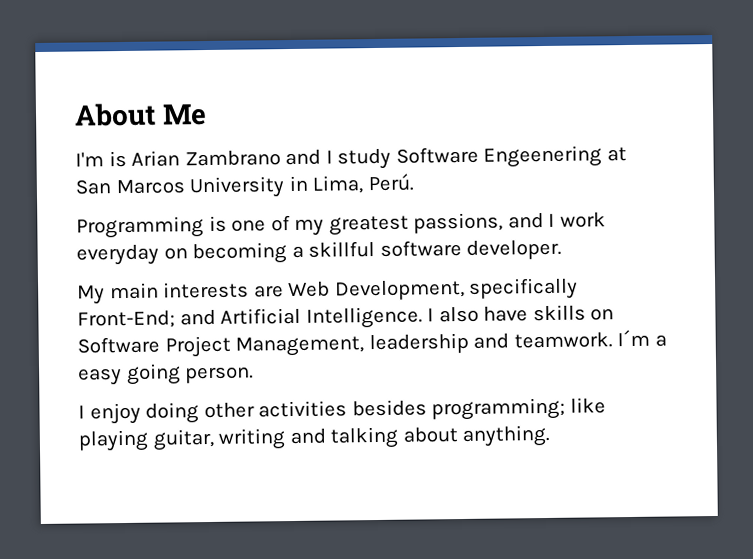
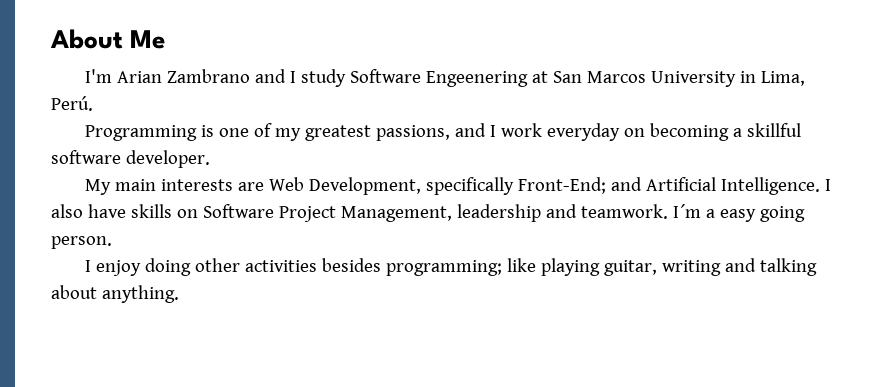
[108,150,127,168] is -> (112, 76) none

